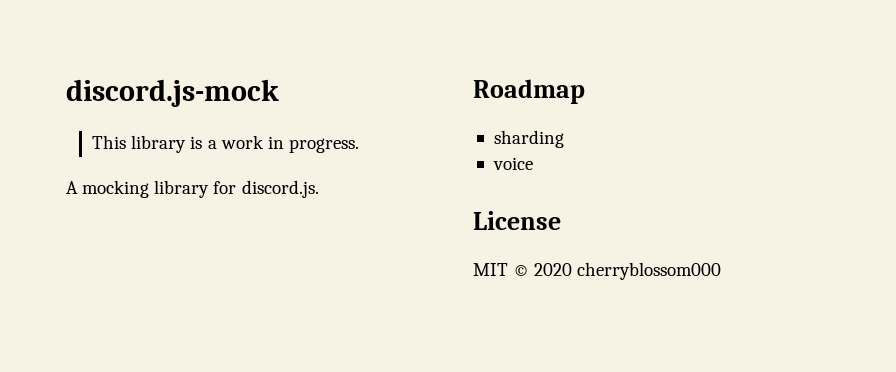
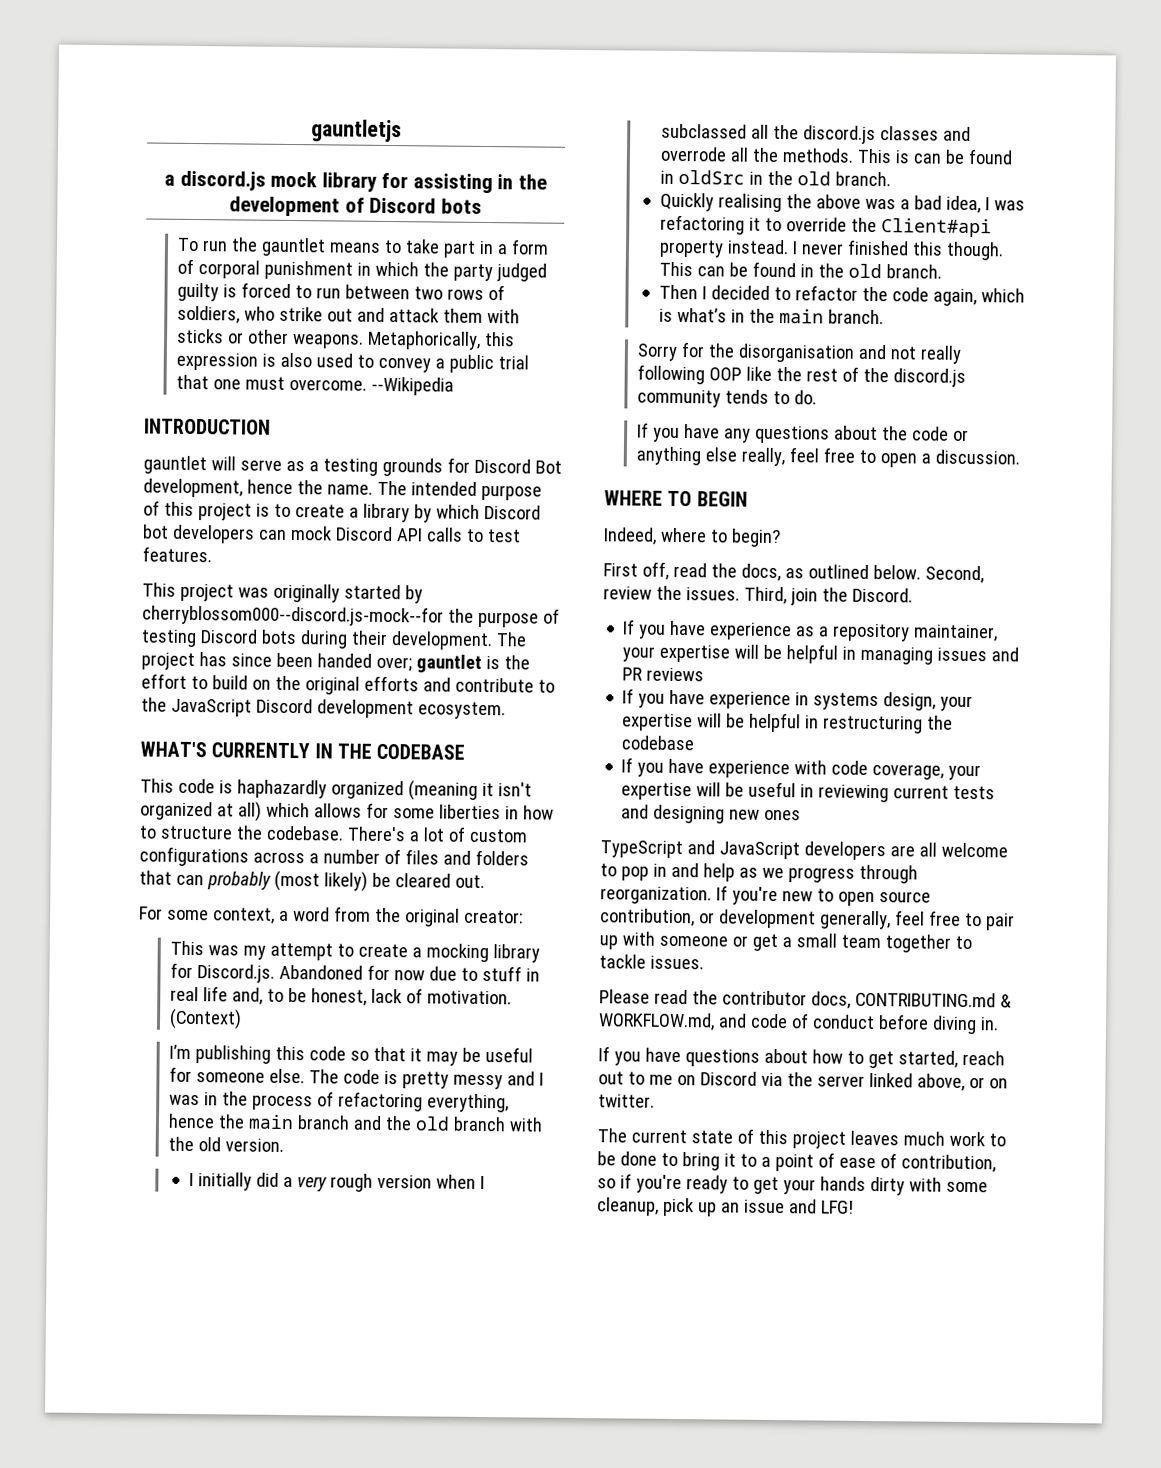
[66,79,279,107] [92,135,359,153] [66,180,319,198] [473,79,585,104] [493,130,564,148] [492,157,533,170] [473,211,561,230] [473,262,722,280] discord.js-mock // This library is a work in progress. // A mocking library for discord.js. // Roadmap // sharding // voice // License // MIT © 2020 cherryblossom000 -> [311,119,402,143] [164,170,547,194] [229,196,482,217] [177,237,550,258] [177,258,548,282] [177,282,506,302] [177,305,521,324] [177,328,516,350] [176,352,530,374] [176,374,455,396] [144,418,271,435] [143,455,562,477] [143,478,542,501] [143,500,541,523] [142,524,521,544] [142,546,212,563] [142,582,423,604] [142,604,560,628] [141,629,527,651] [141,652,530,673] [141,673,555,695] [141,697,506,720] [140,741,466,760] [140,778,532,801] [140,801,554,822] [139,825,528,843] [139,846,529,867] [139,870,485,892] [139,906,524,927] [170,940,541,963] [170,962,541,983] [170,986,513,1006] [169,1008,243,1030] [169,1044,534,1066] [169,1066,545,1090] [169,1091,510,1113] [168,1113,544,1132] [168,1136,285,1152] [188,1172,485,1192] [660,123,971,145] [659,146,1013,165] [659,169,891,187] [659,192,1025,214] [659,214,992,238] [658,239,1004,261] [658,261,942,279] [658,284,1025,307] [658,307,884,325] [637,342,963,364] [637,364,967,387] [637,389,818,408] [637,422,970,444] [636,446,1021,468] [604,490,748,507] [603,527,781,548] [603,561,984,584] [603,585,913,606] [623,619,999,642] [622,644,1020,665] [622,667,705,682] [622,688,974,712] [622,712,954,734] [621,735,695,751] [621,757,982,781] [621,781,996,803] [621,804,802,824] [600,840,1008,861] [600,862,918,884] [600,885,931,907] [600,908,1015,931] [599,931,972,953] [599,954,704,970] [599,989,1012,1009] [598,1012,999,1035] [598,1046,1005,1069] [598,1071,1008,1091] [598,1094,655,1108] [597,1128,1006,1149] [597,1151,996,1173] [597,1173,988,1196] [597,1197,854,1217] gauntletjs // a discord.js mock library for assisting in the development of Discord bots // To run the gauntlet means to take part in a form of corporal punishment in which the party judged guilty is forced to run between two rows of soldiers, who strike out and attack them with sticks or other weapons. Metaphorically, this expression is also used to convey a public trial that one must overcome. --Wikipedia // INTRODUCTION // gauntlet will serve as a testing grounds for Discord Bot development, hence the name. The intended purpose of this project is to create a library by which Discord bot developers can mock Discord API calls to test features. // This project was originally started by cherryblossom000--discord.js-mock--for the purpose of testing Discord bots during their development. The project has since been handed over; gauntlet is the effort to build on the original efforts and contribute to the JavaScript Discord development ecosystem. // WHAT'S CURRENTLY IN THE CODEBASE // This code is haphazardly organized (meaning it isn't organized at all) which allows for some liberties in how to structure the codebase. There's a lot of custom configurations across a number of files and folders that can probably (most likely) be cleared out. // For some context, a word from the original creator: // This was my attempt to create a mocking library for Discord.js. Abandoned for now due to stuff in real life and, to be honest, lack of motivation. (Context) // I’m publishing this code so that it may be useful for someone else. The code is pretty messy and I was in the process of refactoring everything, hence the main branch and the old branch with the old version. // I initially did a very rough version when I subclassed all the discord.js classes and overrode all the methods. This is can be found in oldSrc in the old branch. // Quickly realising the above was a bad idea, I was refactoring it to override the Client#api property instead. I never finished this though. This can be found in the old branch. // Then I decided to refactor the code again, which is what’s in the main branch. // Sorry for the disorganisation and not really following OOP like the rest of the discord.js community tends to do. // If you have any questions about the code or anything else really, feel free to open a discussion. // WHERE TO BEGIN // Indeed, where to begin? // First off, read the docs, as outlined below. Second, review the issues. Third, join the Discord. // If you have experience as a repository maintainer, your expertise will be helpful in managing issues and PR reviews // If you have experience in systems design, your expertise will be helpful in restructuring the codebase // If you have experience with code coverage, your expertise will be useful in reviewing current tests and designing new ones // TypeScript and JavaScript developers are all welcome to pop in and help as we progress through reorganization. If you're new to open source contribution, or development generally, feel free to pair up with someone or get a small team together to tackle issues. // Please read the contributor docs, CONTRIBUTING.md & WORKFLOW.md, and code of conduct before diving in. // If you have questions about how to get started, reach out to me on Discord via the server linked above, or on twitter. // The current state of this project leaves much work to be done to bring it to a point of ease of contribution, so if you're ready to get your hands dirty with some cleanup, pick up an issue and LFG!

